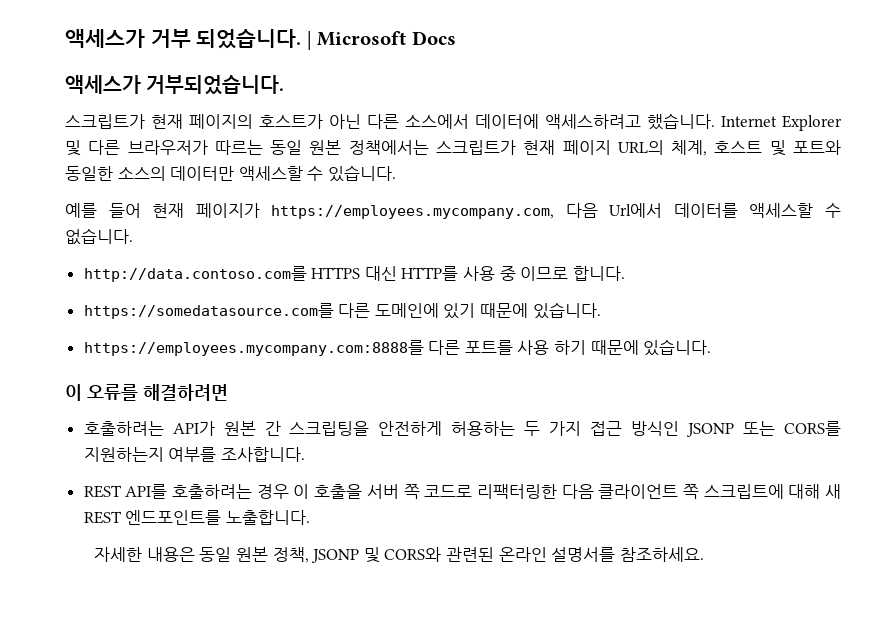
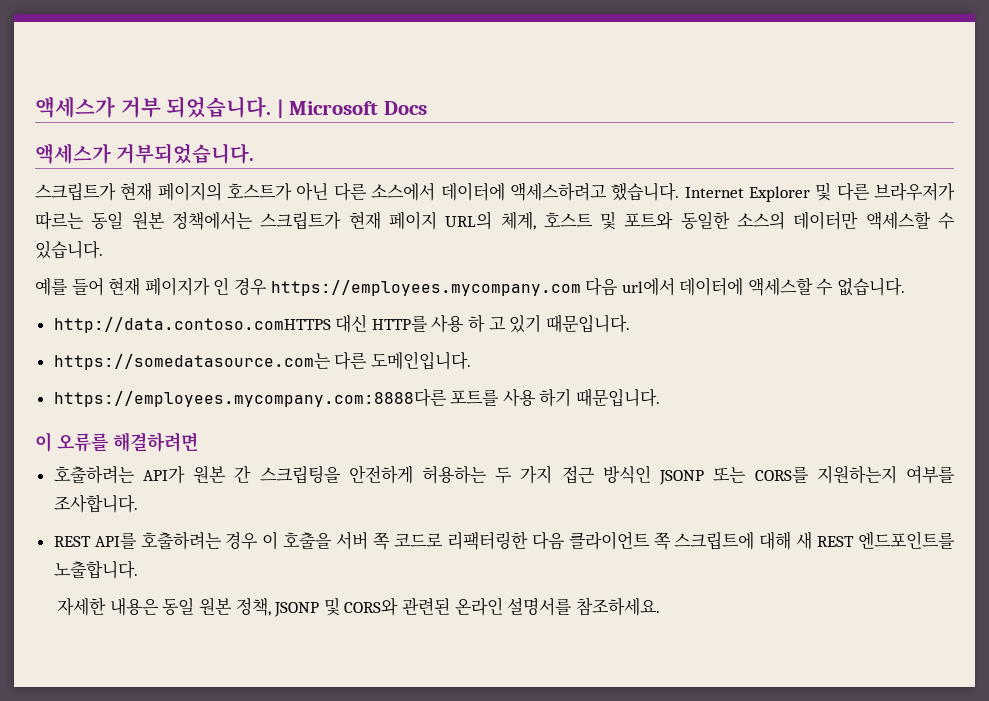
[271,203,738,219] https://employees.mycompany.com, 다음 Url에서 데이터를 -> [213,277,744,296] 인 경우 https://employees.mycompany.com 다음 url에서 데이터에
[83,266,361,282] http://data.contoso.com를 HTTPS -> [53,317,331,333] http://data.contoso.comHTTPS
[499,266,625,281] [83,302,601,319] [83,340,461,356] 중 이므로 합니다. // https://somedatasource.com를 다른 도메인에 있기 때문에 있습니다. // https://employees.mycompany.com:8888를 다른 -> [468,314,630,333] [53,351,471,370] [53,389,447,407] 하 고 있기 때문입니다. // https://somedatasource.com는 다른 도메인입니다. // https://employees.mycompany.com:8888다른
[590,339,712,356] 때문에 있습니다. -> [576,388,661,407] 때문입니다.

